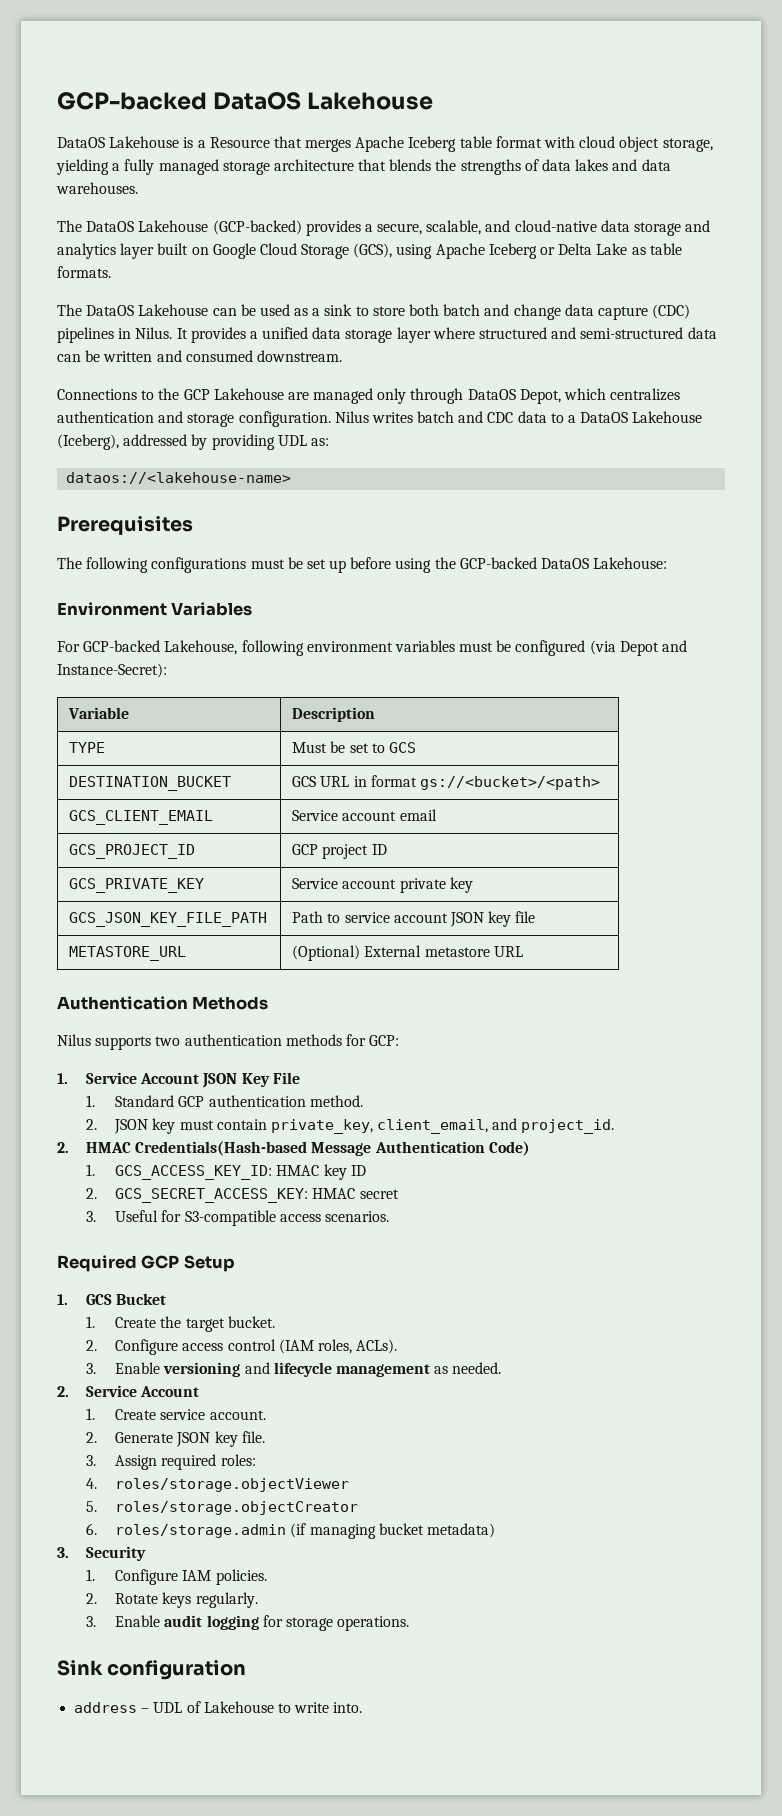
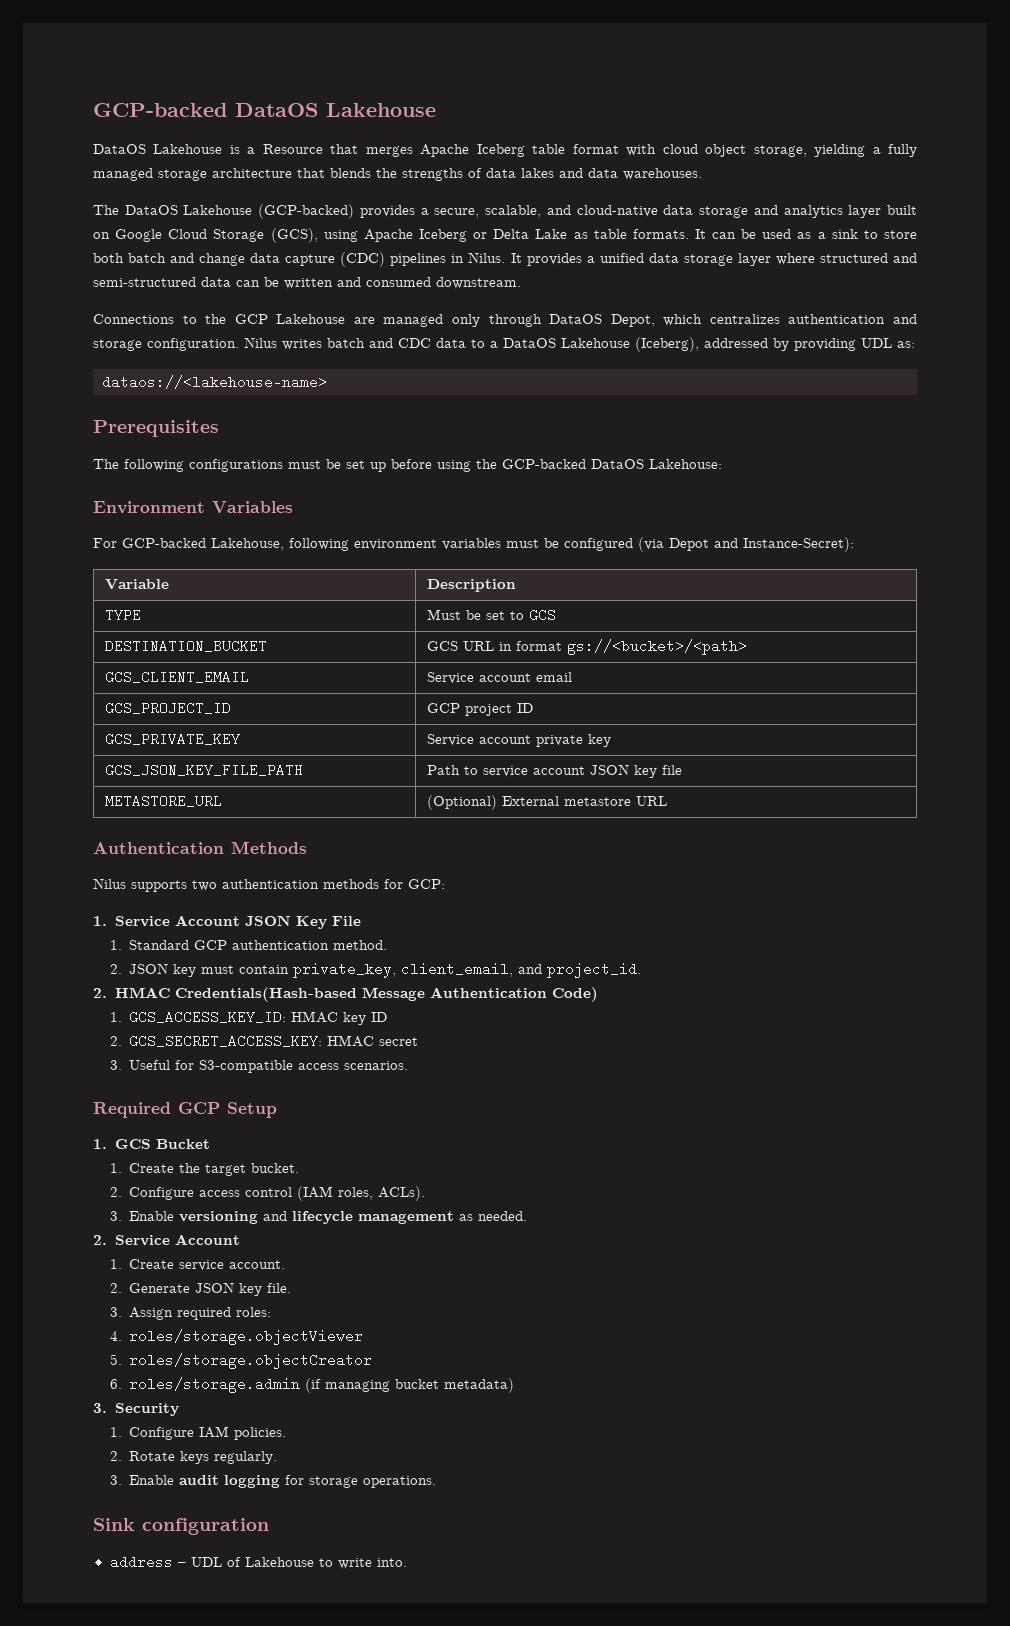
[57,304,209,316] // The DataOS Lakehouse -> [694,229,706,239] It

